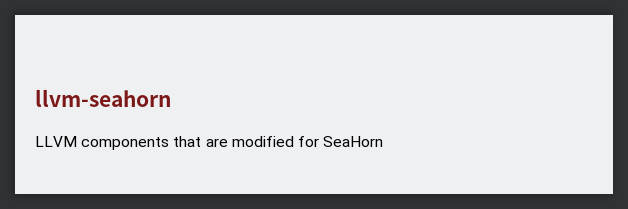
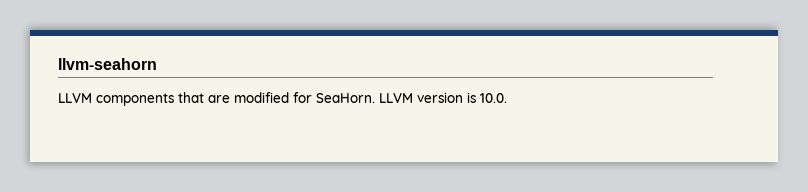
[323,136,384,147] SeaHorn -> [316,92,507,103] SeaHorn. LLVM version is 10.0.

